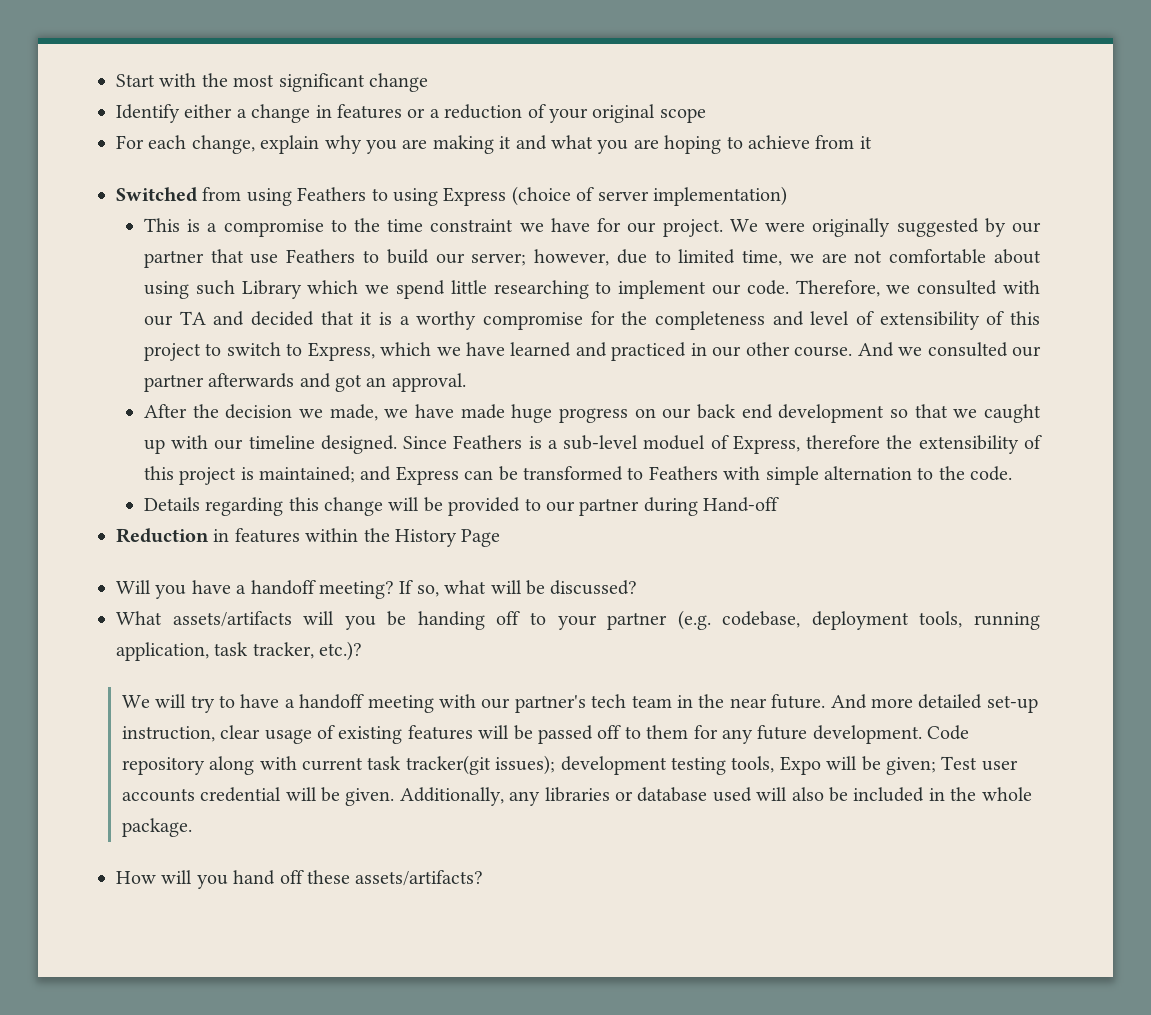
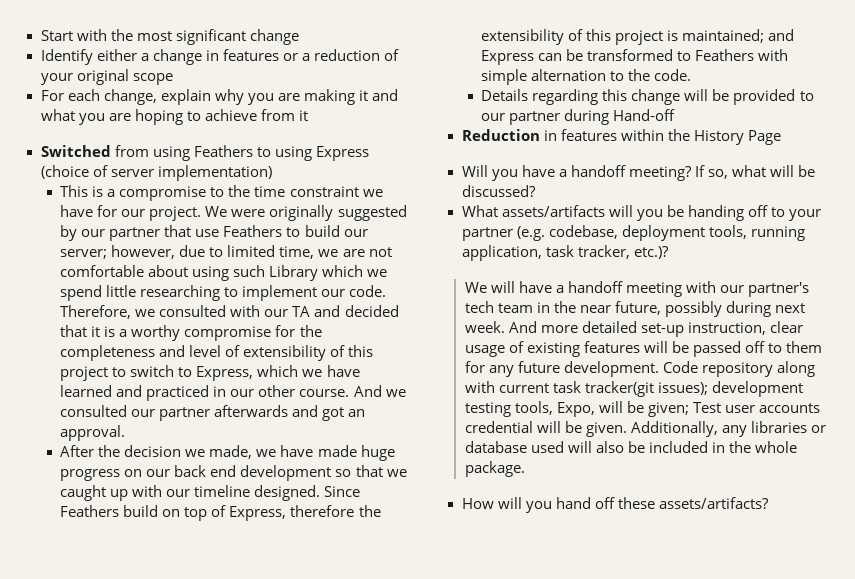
[528,435,706,450] is a sub-level moduel -> [123,505,208,521] build on top
[190,695,236,713] try to -> (515, 287) none
[771,694,826,709] future. -> [614,301,806,317] [464,321,505,333] future, possibly during next week.
[779,756,821,775] Expo -> [556,402,595,417] Expo,

